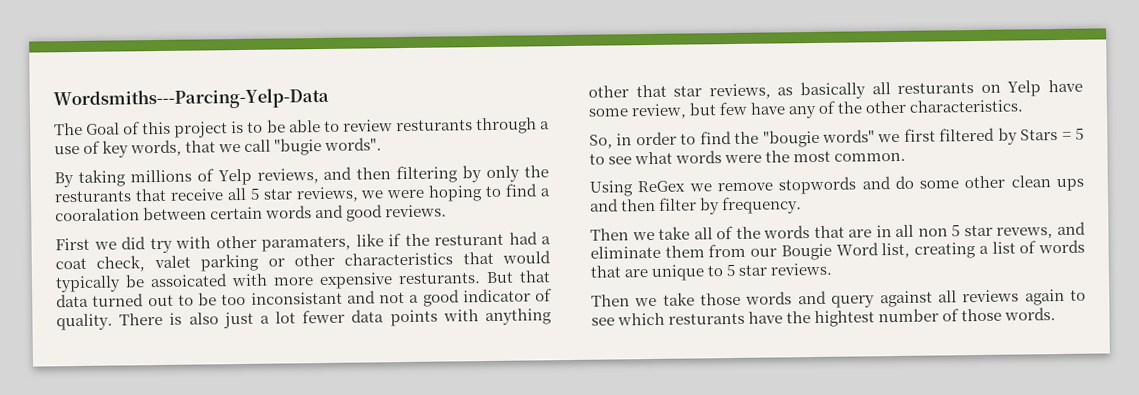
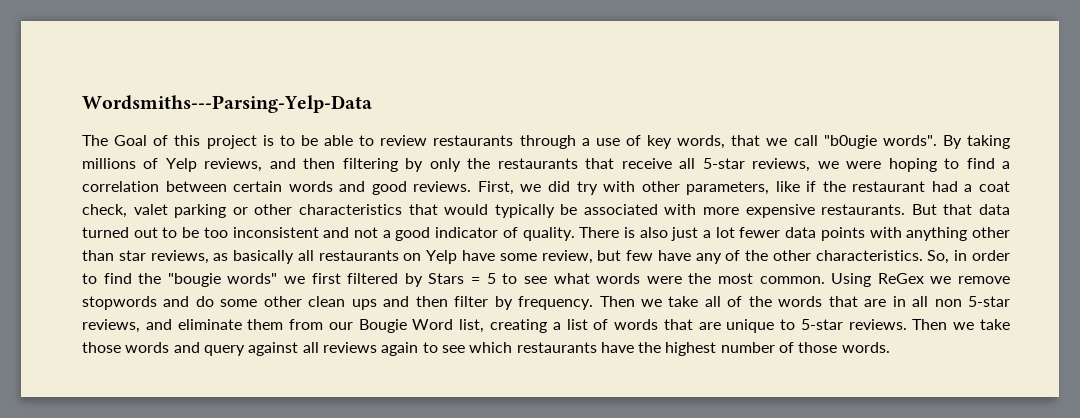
[53,87,329,111] Wordsmiths---Parcing-Yelp-Data -> [82,95,372,113] Wordsmiths---Parsing-Yelp-Data
[395,119,473,132] resturants -> [433,135,514,146] restaurants
[274,138,323,156] "bugie -> [823,135,877,149] "b0ugie
(383, 144) // -> (937, 140) none
[54,190,132,203] resturants -> [497,158,578,169] restaurants
[249,187,293,200] 5 star -> [702,158,745,169] 5-star
[55,208,140,222] cooralation -> [82,181,159,192] correlation
[55,237,90,251] // First -> [477,181,514,195] First,
[261,235,351,252] paramaters, -> [686,181,770,195] parameters,
[434,233,504,246] resturant -> [852,181,926,192] restaurant
[150,273,228,288] assoicated -> [583,204,658,215] associated
[398,272,481,285] resturants. -> [821,204,906,215] restaurants.
[250,291,343,305] inconsistant -> [232,227,319,238] inconsistent
[635,84,667,98] that -> [82,250,114,261] than
[897,82,975,94] resturants -> [318,250,399,261] restaurants
(1024, 106) // -> (923, 255) none
(907, 157) // -> (825, 280) none
(803, 205) // -> (594, 303) none
[951,224,1054,239] 5 star revews, -> [968,296,1011,307] [82,319,140,333] 5-star reviews,
[726,262,833,277] 5 star reviews. // -> [800,319,907,330] 5-star reviews.
[668,312,746,325] resturants -> [516,342,597,353] restaurants
[814,310,876,328] hightest -> [665,342,717,356] highest

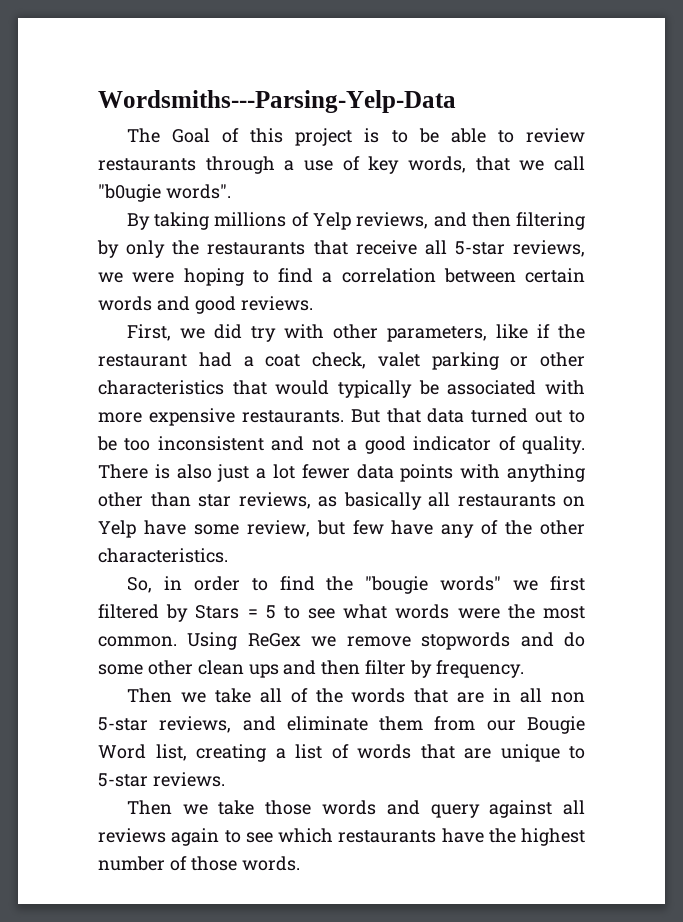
(937, 140) none -> (231, 191) //
(472, 186) none -> (313, 303) //
(923, 255) none -> (228, 555) //
(594, 303) none -> (524, 669) //
(907, 324) none -> (225, 779) //

